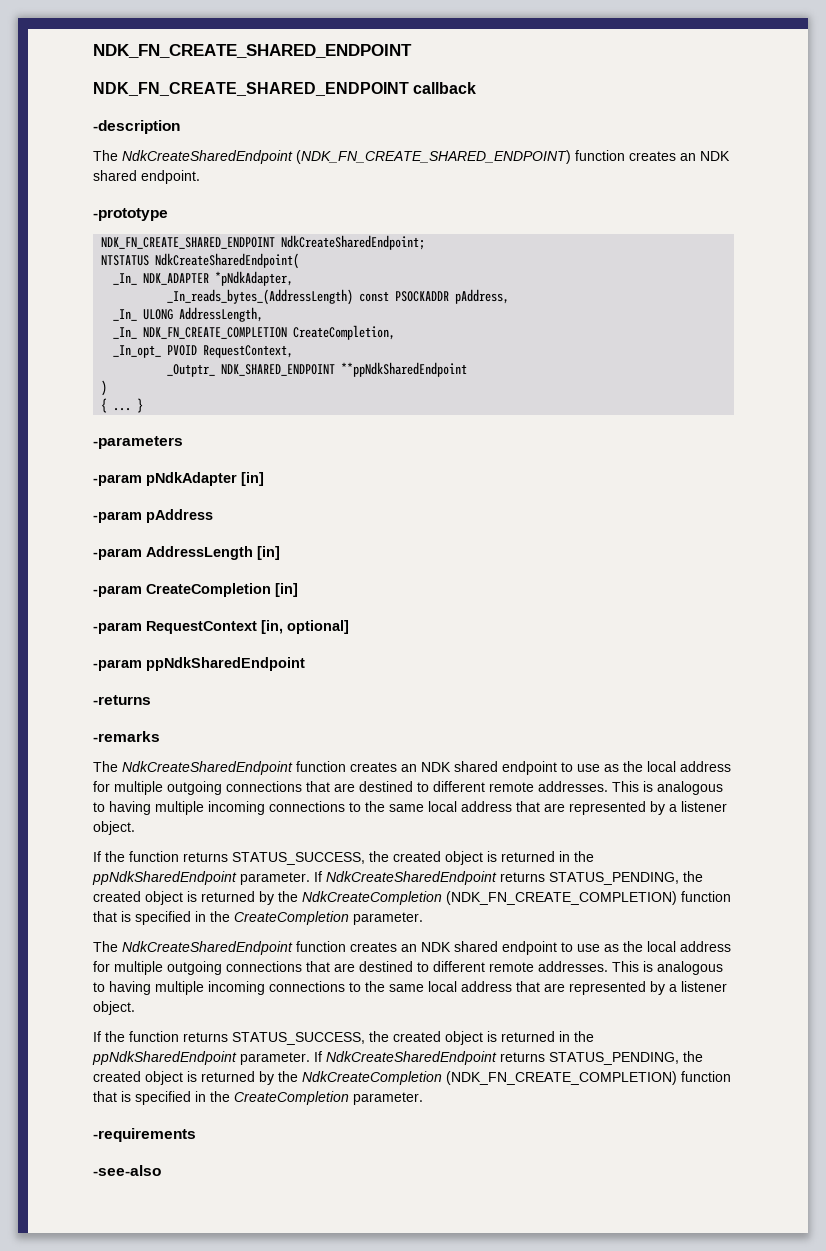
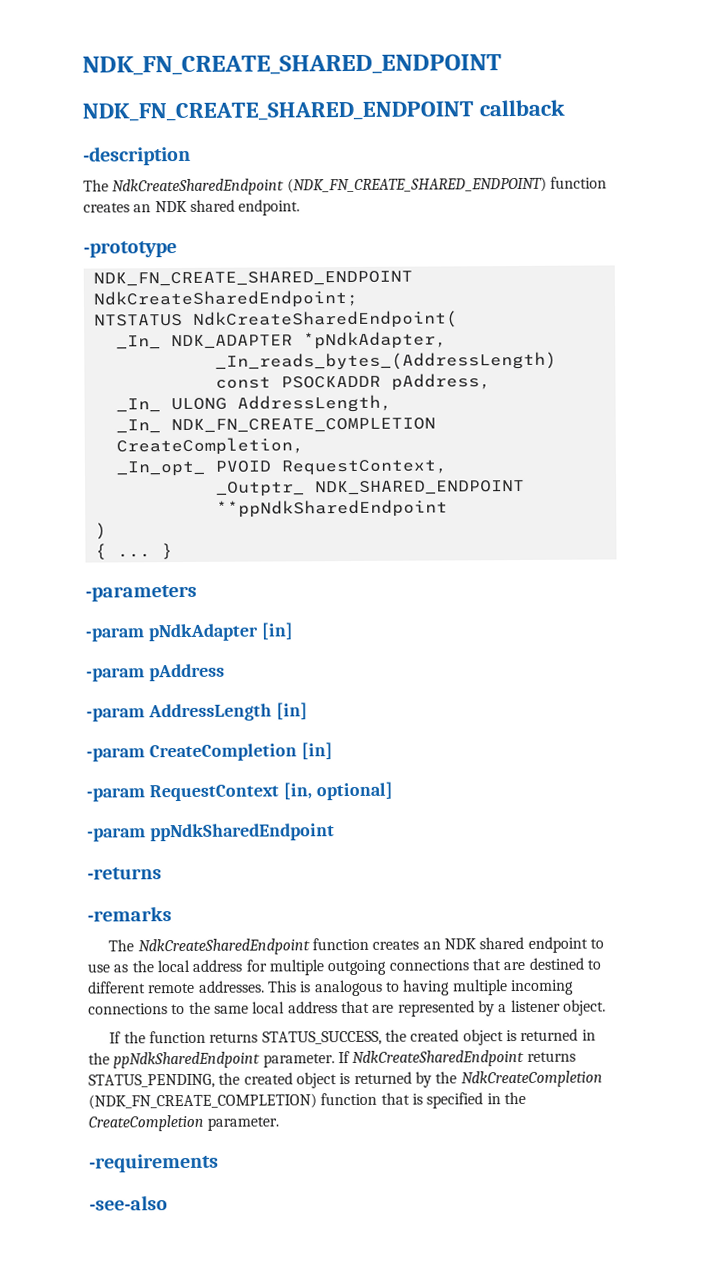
[93,941,731,955] [93,961,723,975] [93,981,727,995] [93,1001,135,1015] [93,1031,594,1045] [92,1051,703,1065] [93,1071,731,1085] [93,1091,423,1105] // The NdkCreateSharedEndpoint function creates an NDK shared endpoint to use as the local address for multiple outgoing connections that are destined to different remote addresses. This is analogous to having multiple incoming connections to the same local address that are represented by a listener object. // If the function returns STATUS_SUCCESS, the created object is returned in the ppNdkSharedEndpoint parameter. If NdkCreateSharedEndpoint returns STATUS_PENDING, the created object is returned by the NdkCreateCompletion (NDK_FN_CREATE_COMPLETION) function that is specified in the CreateCompletion parameter. -> (280, 1123) none

